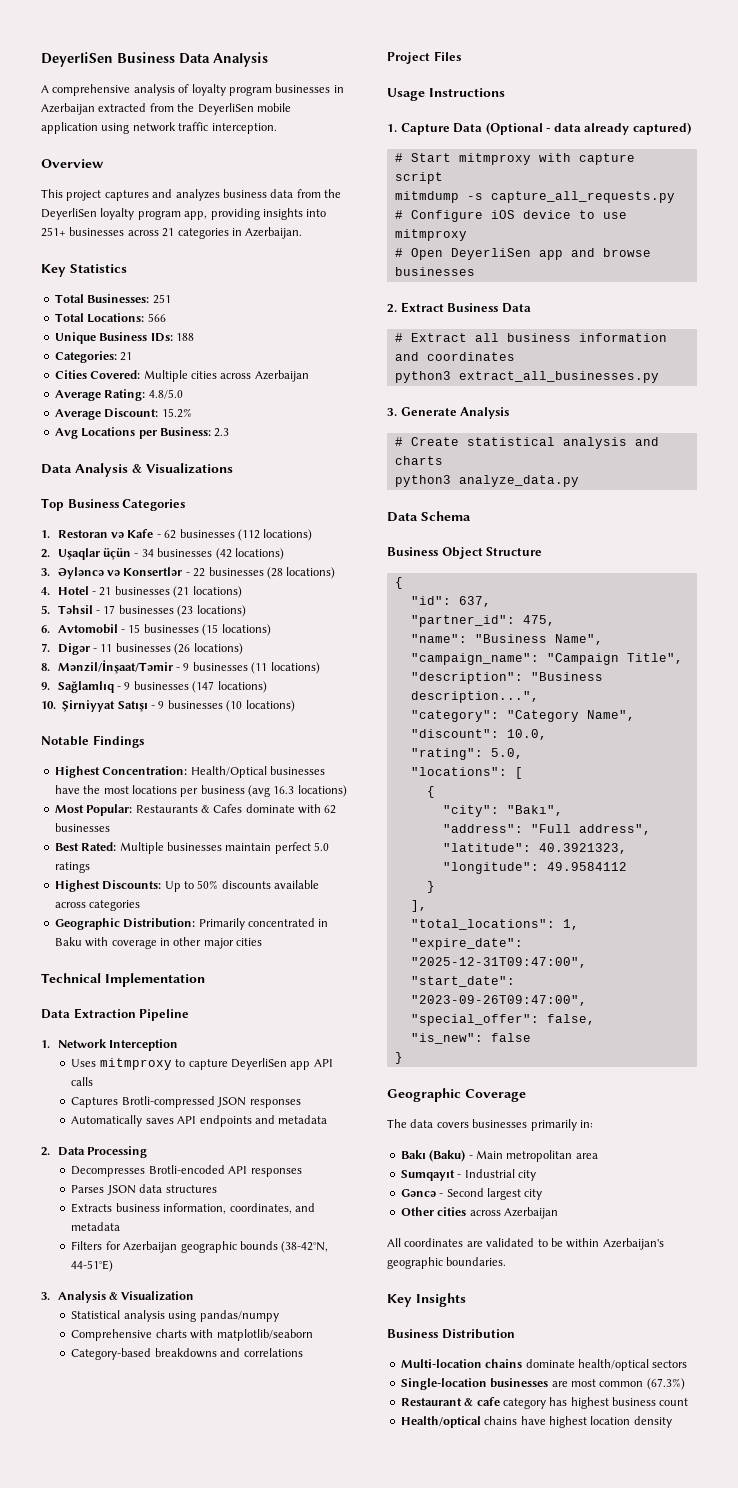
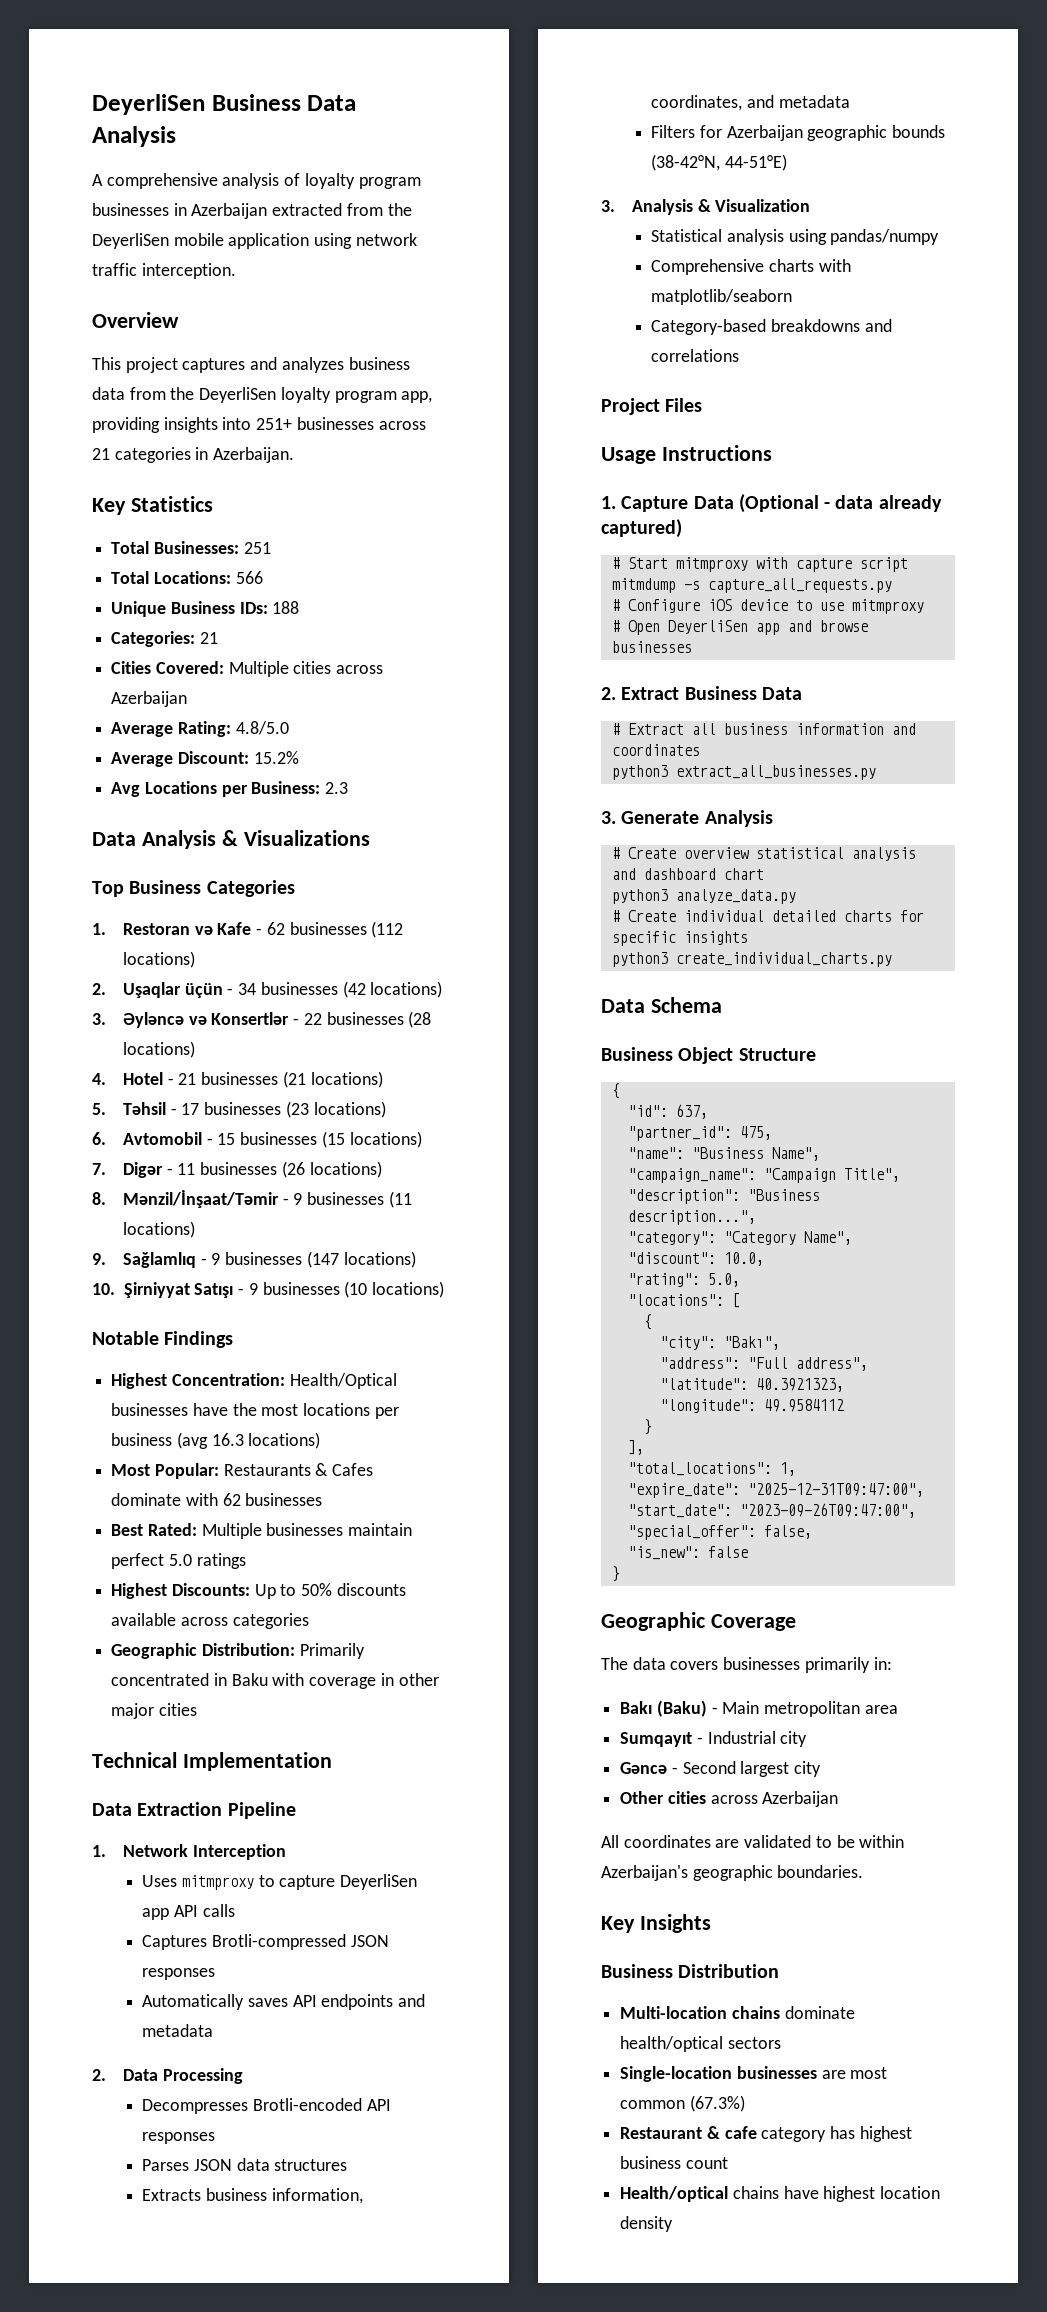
(459, 441) none -> [683,847,749,859] overview
[394,456,443,465] charts -> [643,868,764,880] dashboard chart
(579, 481) none -> [611,910,924,922] [611,931,748,946] [611,952,892,967] // # Create individual detailed charts for specific insights // python3 create_individual_charts.py

